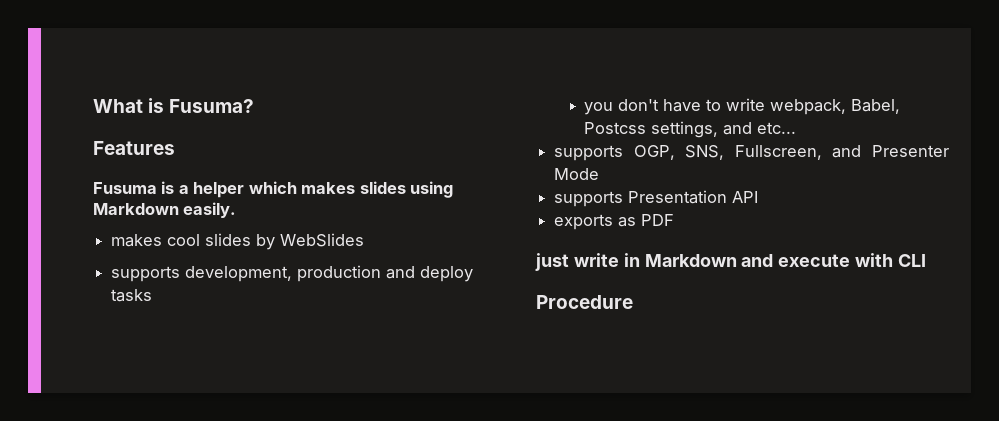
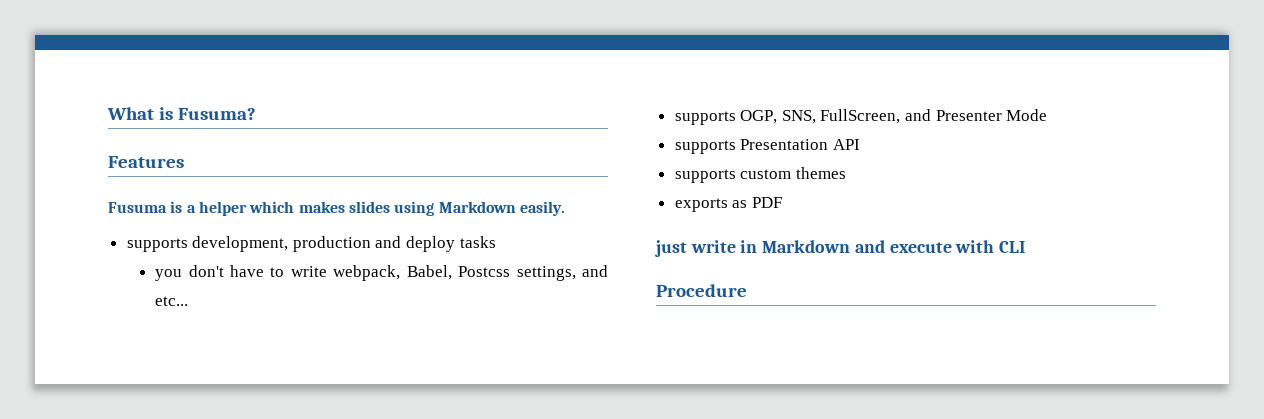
[111,233,365,250] // makes cool slides by WebSlides -> (565, 208) none
[734,145,822,160] Fullscreen, -> [820,109,901,124] FullScreen,
(759, 197) none -> [674,167,846,183] // supports custom themes

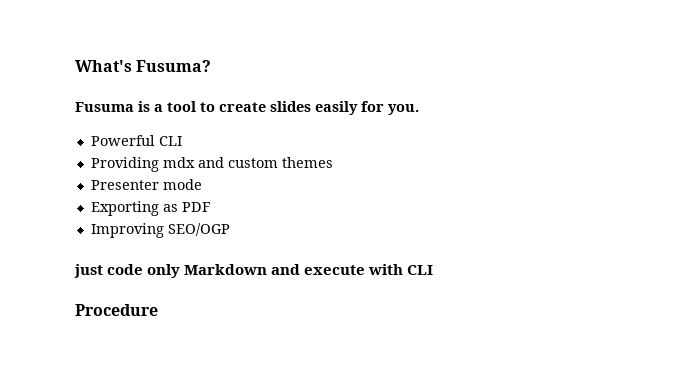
[107,107,174,120] What is -> [75,60,132,72] What's
[108,156,184,168] // Features -> (212, 66) none
[198,201,565,216] [126,236,496,252] [155,265,608,281] [155,296,189,306] [674,109,1048,125] [674,139,860,154] [674,169,736,183] helper which makes slides using Markdown easily. // supports development, production and deploy tasks // you don't have to write webpack, Babel, Postcss settings, and etc... // supports OGP, SNS, FullScreen, and Presenter Mode // supports Presentation API // supports -> [167,101,419,115] [90,135,182,146] [90,157,224,172] tool to create slides easily for you. // Powerful CLI // Providing mdx and
[674,198,728,212] exports -> [90,179,202,190] [90,201,159,216] Presenter mode // Exporting
(782, 202) none -> [90,223,230,238] // Improving SEO/OGP
[690,240,758,253] write in -> [107,264,181,278] code only

